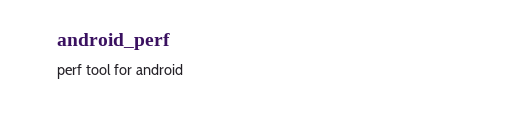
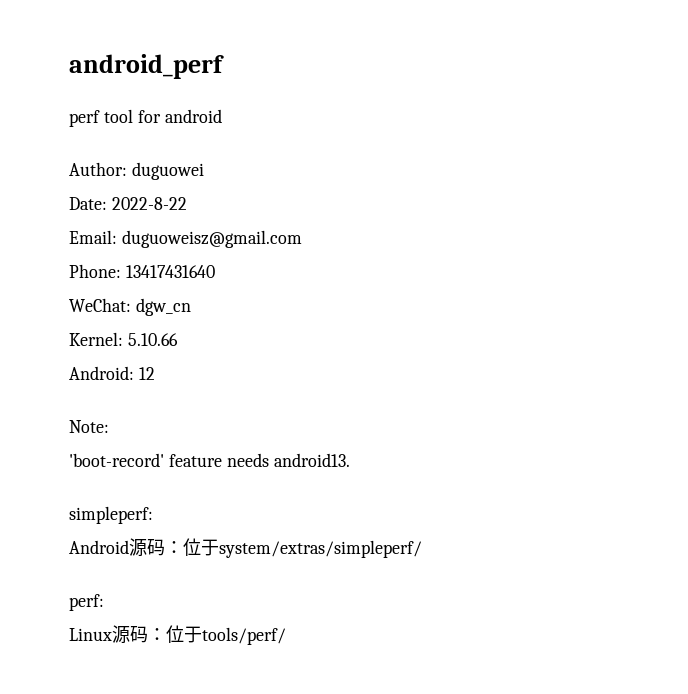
(183, 69) none -> [69,162,204,180] [69,197,187,210] [69,230,302,248] [69,264,215,278] [69,298,191,316] [69,332,178,346] [69,366,155,380] [69,420,109,433] [69,453,350,467] [69,506,153,524] [69,538,422,558] [69,594,104,611] [69,625,286,645] // Author: duguowei // Date: 2022-8-22 // Email: duguoweisz@gmail.com // Phone: 13417431640 // WeChat: dgw_cn // Kernel: 5.10.66 // Android: 12 // Note: // 'boot-record' feature needs android13. // simpleperf: // Android源码：位于system/extras/simpleperf/ // perf: // Linux源码：位于tools/perf/

